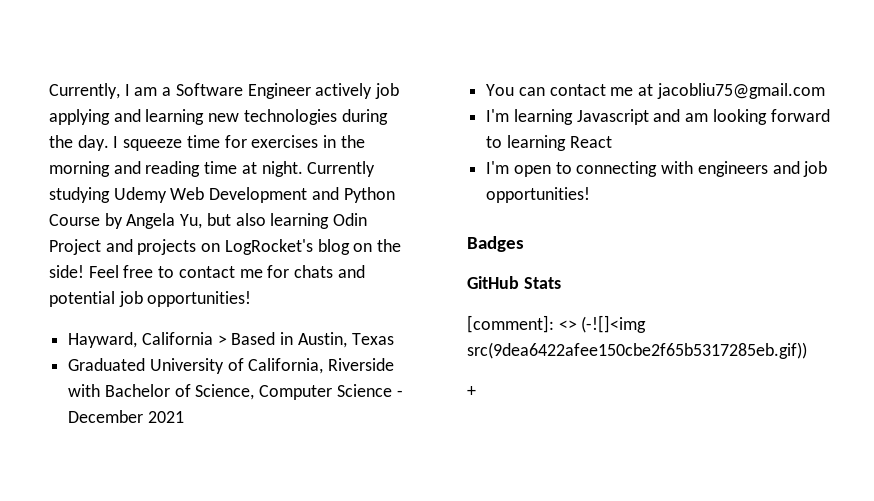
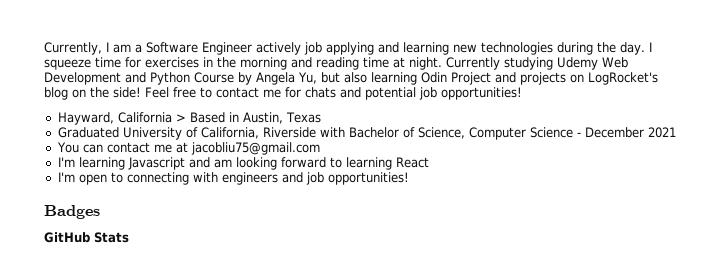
[467,315,647,333] [467,342,807,359] [467,386,476,397] // [comment]: <> (-![]<img src(9dea6422afee150cbe2f65b5317285eb.gif)) // + -> (129, 237) none

